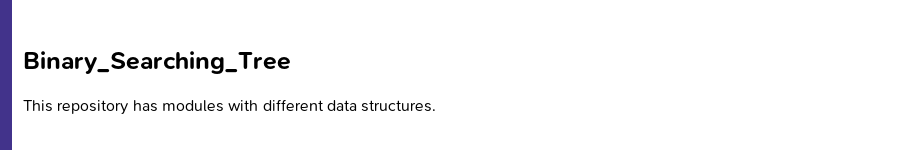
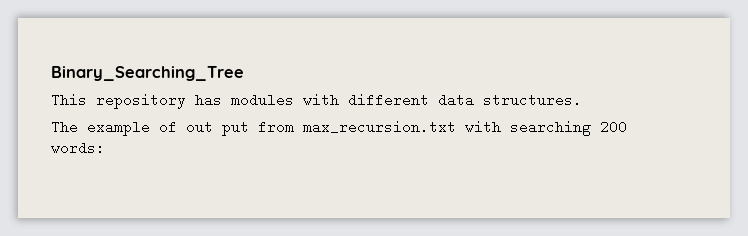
(437, 106) none -> [51,120,627,136] [51,141,105,155] // The example of out put from max_recursion.txt with searching 200 words:

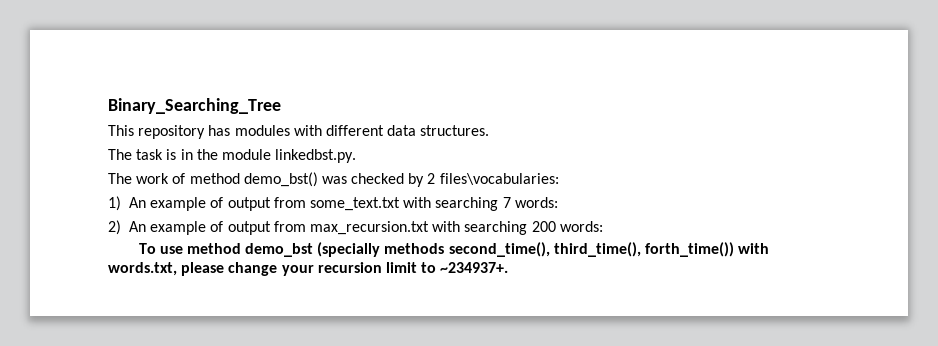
[87,120,249,136] example of out put -> [136,149,357,163] [108,172,559,187] [108,196,558,211] [108,220,271,235] task is in the module linkedbst.py. // The work of method demo_bst() was checked by 2 files\vocabularies: // 1) An example of output from some_text.txt with searching 7 words: // 2) An example of output
(105, 148) none -> [138,242,770,257] [108,262,509,276] // To use method demo_bst (specially methods second_time(), third_time(), forth_time()) with words.txt, please change your recursion limit to ~234937+.

